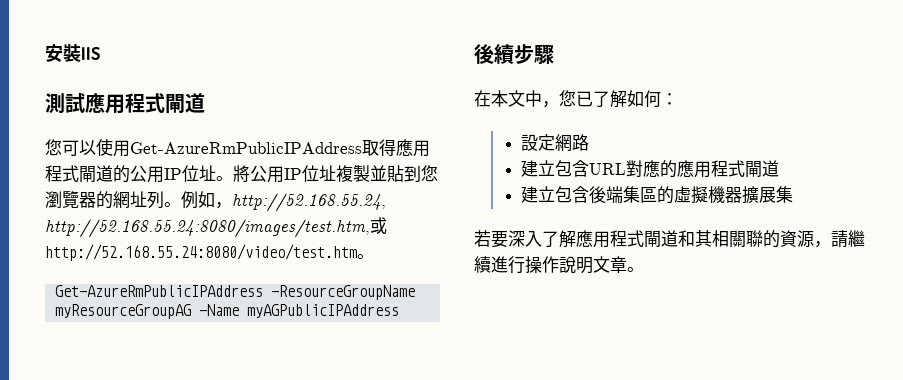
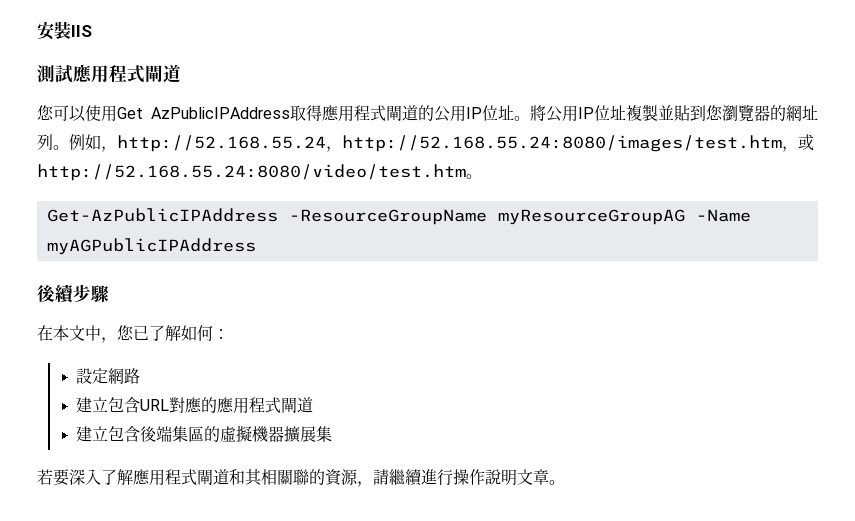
[130,142,362,154] Get-AzureRmPublicIPAddress -> [117,107,291,119] Get AzPublicIPAddress
[232,193,386,212] [45,219,370,238] http://52.168.55.24, http://52.168.55.24:8080/images/test.htm, -> [117,135,798,152] http://52.168.55.24，http://52.168.55.24:8080/images/test.htm，
[55,285,264,297] Get-AzureRmPublicIPAddress -> [46,208,278,222] Get-AzPublicIPAddress

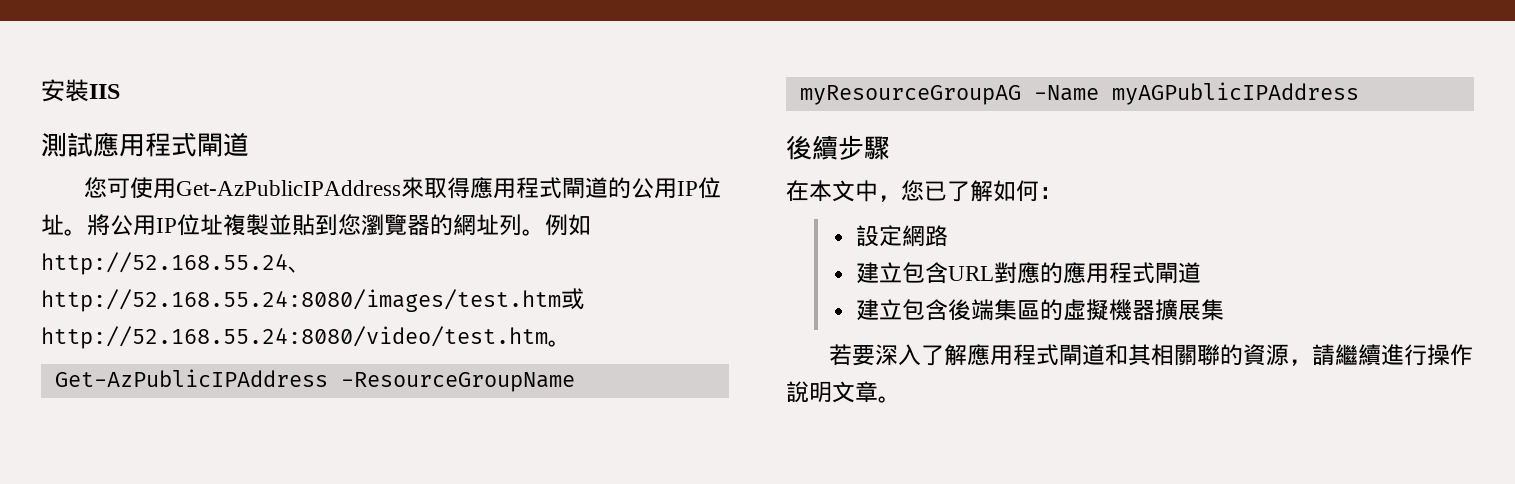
[69,105,291,122] 以使用Get AzPublicIPAddress -> [129,177,424,199] 使用Get-AzPublicIPAddress來
[101,135,798,152] ，http://52.168.55.24，http://52.168.55.24:8080/images/test.htm， -> [41,252,311,275] [41,289,561,312] http://52.168.55.24、http://52.168.55.24:8080/images/test.htm

